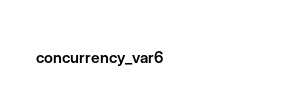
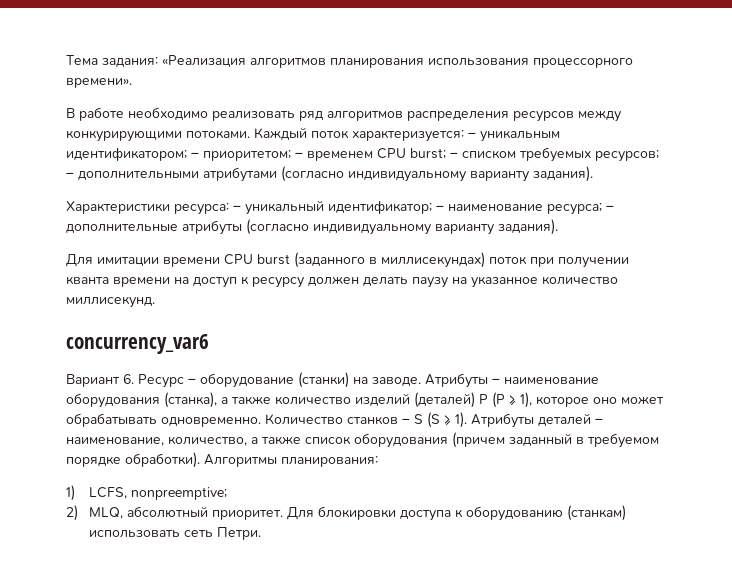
[36,51,163,66] concurrency_var6 -> [66,55,633,68] [66,78,132,88] [66,107,622,122] [66,127,560,142] [66,147,659,162] [66,166,593,182] [66,200,614,215] [66,219,558,235] [66,252,629,268] [66,276,618,288] [66,296,155,308] [66,334,209,354] [66,372,599,388] [66,392,664,408] [66,412,603,428] [66,432,659,448] [66,452,378,468] [66,485,228,501] [66,505,627,521] [89,527,262,540] Тема задания: «Реализация алгоритмов планирования использования процессорного времени». // В работе необходимо реализовать ряд алгоритмов распределения ресурсов между конкурирующими потоками. Каждый поток характеризуется: – уникальным идентификатором; – приоритетом; – временем CPU burst; – списком требуемых ресурсов; – дополнительными атрибутами (согласно индивидуальному варианту задания). // Характеристики ресурса: – уникальный идентификатор; – наименование ресурса; – дополнительные атрибуты (согласно индивидуальному варианту задания). // Для имитации времени CPU burst (заданного в миллисекундах) поток при получении кванта времени на доступ к ресурсу должен делать паузу на указанное количество миллисекунд. // concurrency_var6 // Вариант 6. Ресурс – оборудование (станки) на заводе. Атрибуты – наименование оборудования (станка), а также количество изделий (деталей) P (P ≥ 1), которое оно может обрабатывать одновременно. Количество станков – S (S ≥ 1). Атрибуты деталей – наименование, количество, а также список оборудования (причем заданный в требуемом порядке обработки). Алгоритмы планирования: // 1) LCFS, nonpreemptive; // 2) MLQ, абсолютный приоритет. Для блокировки доступа к оборудованию (станкам) использовать сеть Петри.

